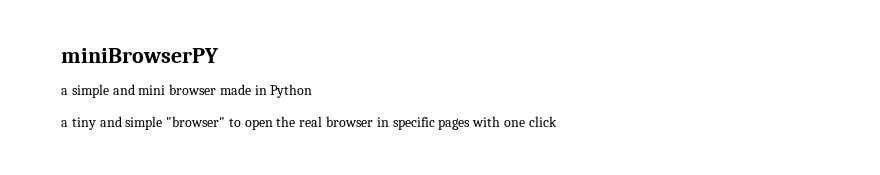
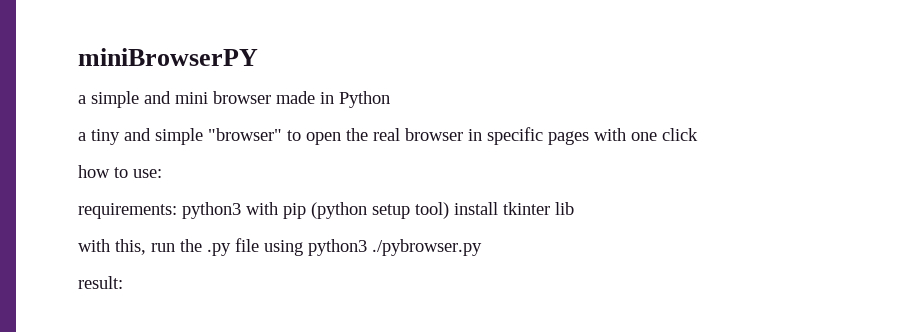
(557, 121) none -> [78,165,162,178] [78,202,574,219] [78,238,482,256] [78,276,123,289] // how to use: // requirements: python3 with pip (python setup tool) install tkinter lib // with this, run the .py file using python3 ./pybrowser.py // result:

